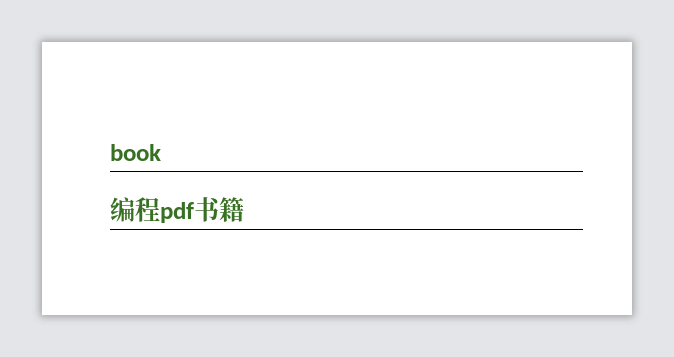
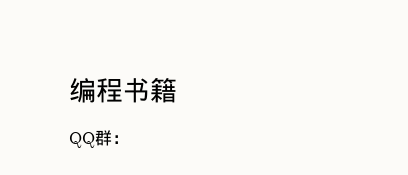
[110,144,161,161] [110,197,194,223] book // 编程pdf -> [69,78,123,103] 编程
(244, 209) none -> [69,130,129,148] // QQ群：

